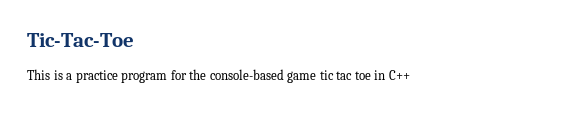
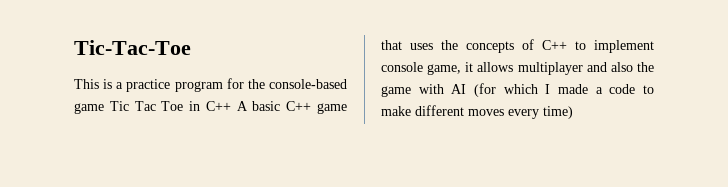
[319,70,410,80] tic tac toe in C++ -> [109,101,347,114] [381,39,654,53] [381,62,654,75] [381,83,654,97] [381,105,573,119] Tic Tac Toe in C++ A basic C++ game that uses the concepts of C++ to implement console game, it allows multiplayer and also the game with AI (for which I made a code to make different moves every time)

